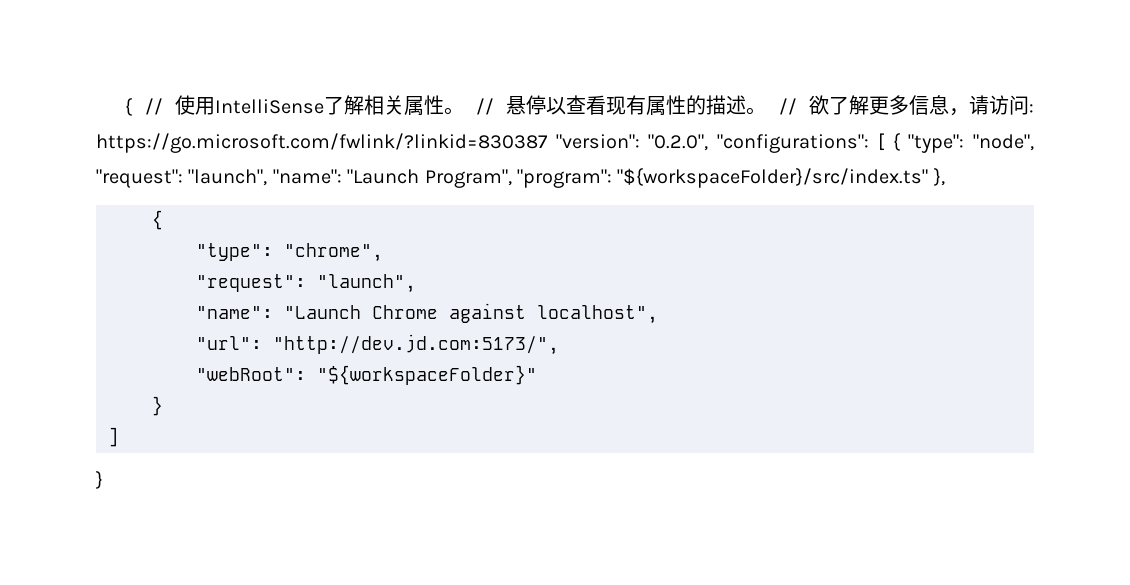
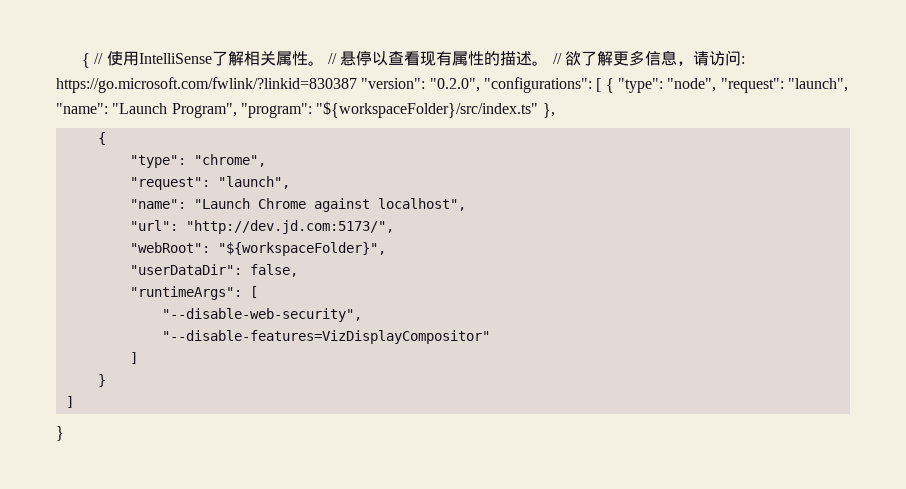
[317,365,537,385] "${workspaceFolder}" -> [217,242,386,256] [129,264,298,277] [129,286,258,300] [161,308,362,322] [161,330,490,344] [129,352,138,364] "${workspaceFolder}", // "userDataDir": false, // "runtimeArgs": [ // "--disable-web-security", // "--disable-features=VizDisplayCompositor" // ]

